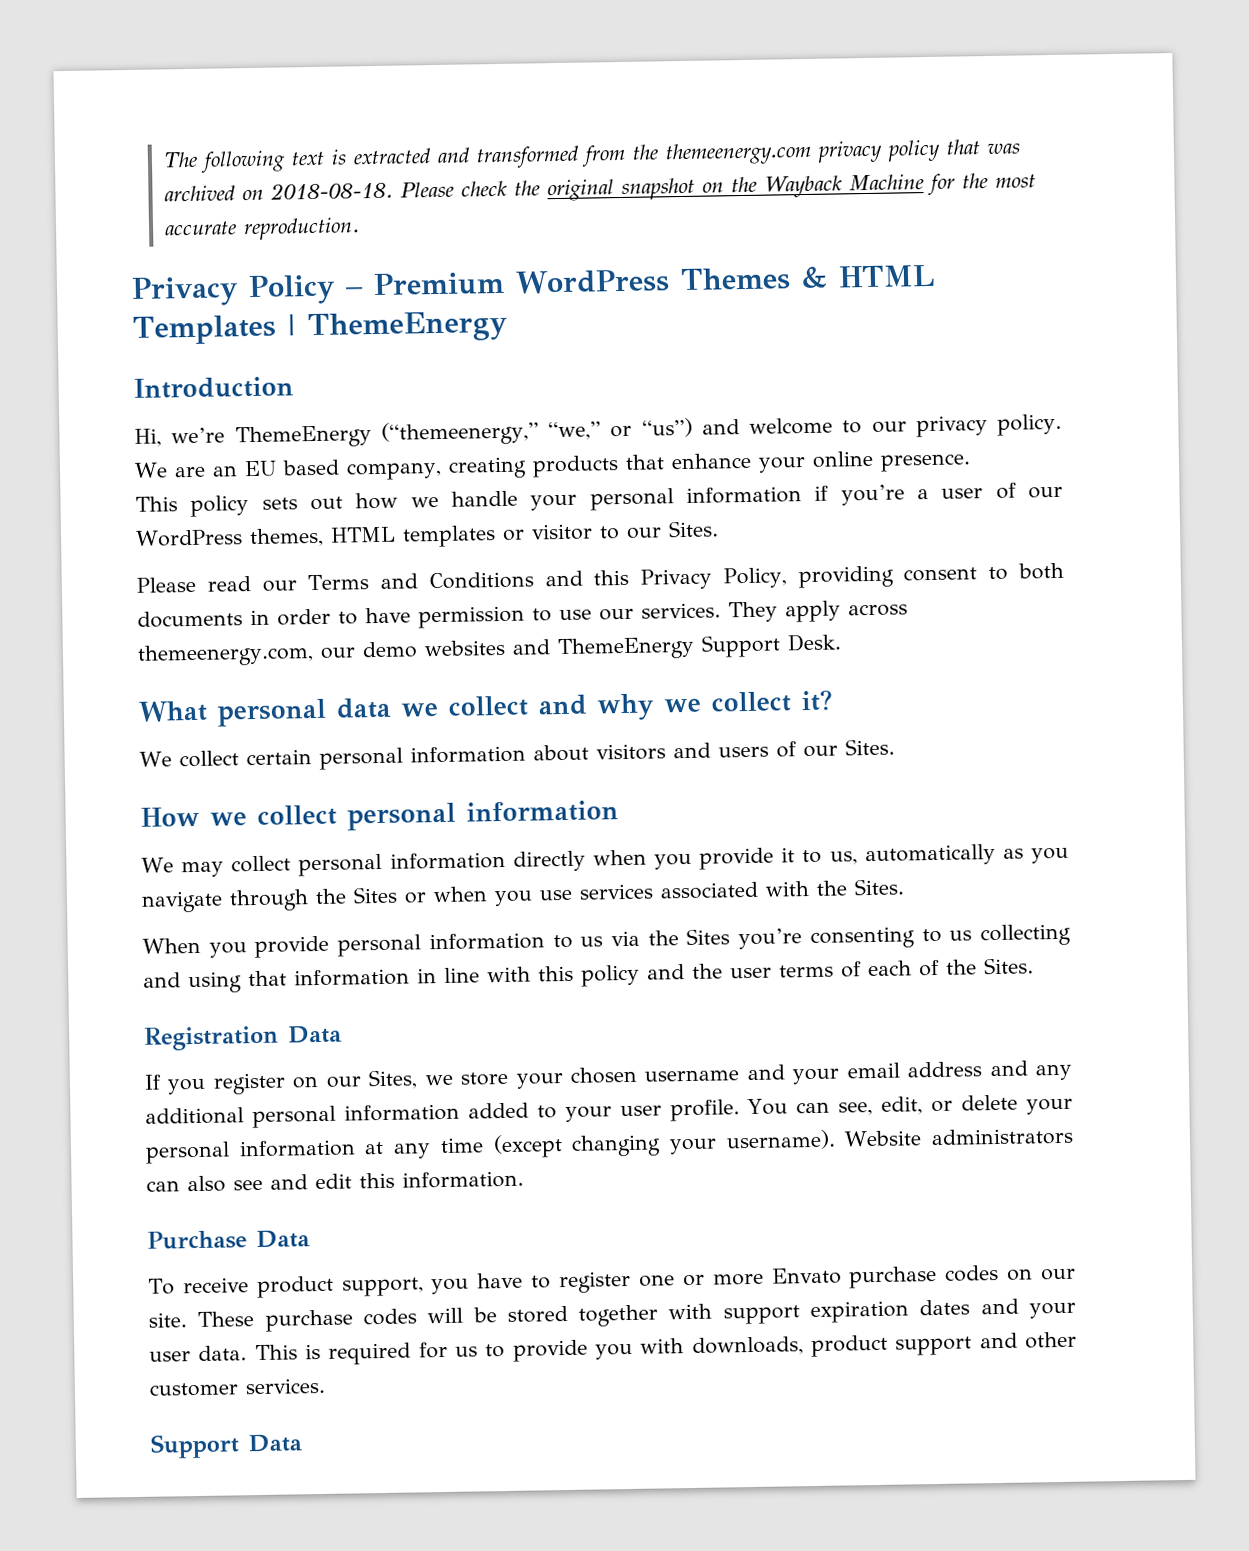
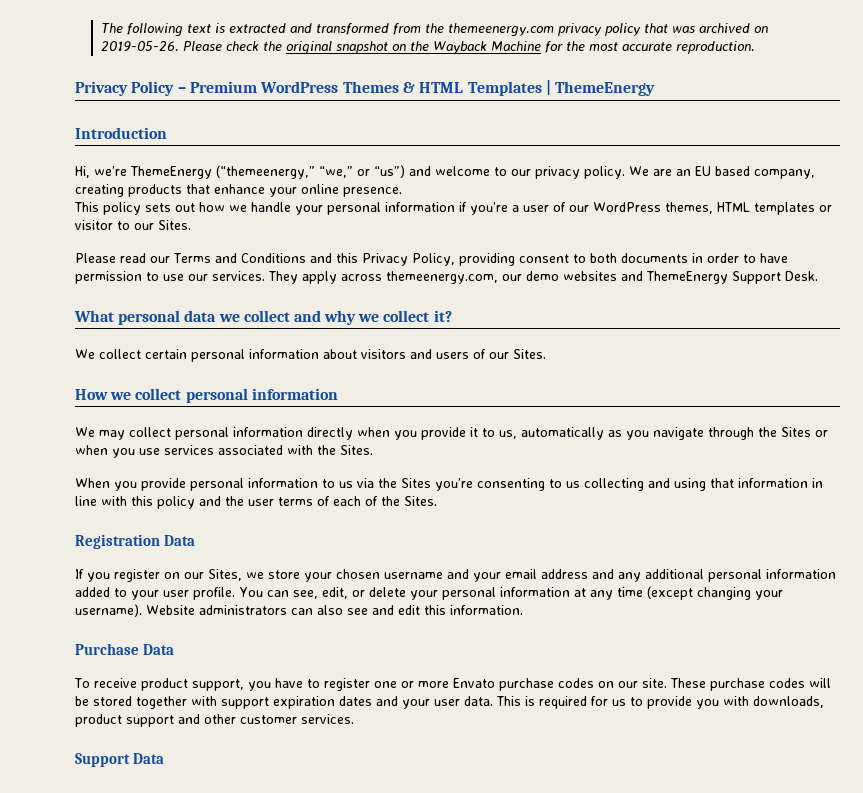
[269,181,393,200] 2018-08-18. -> [101,41,180,52] 2019-05-26.

